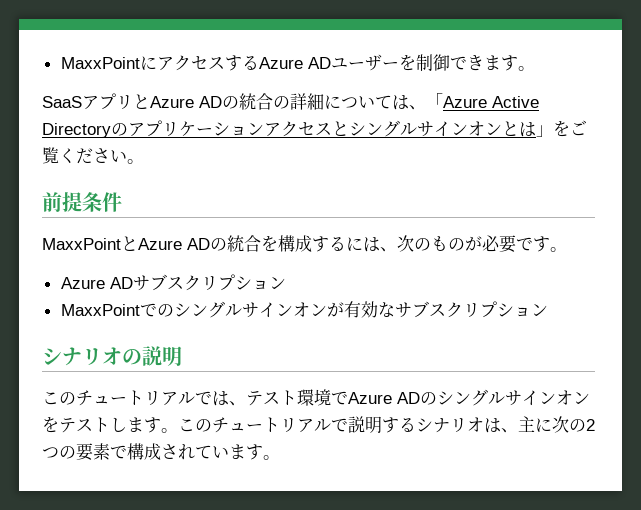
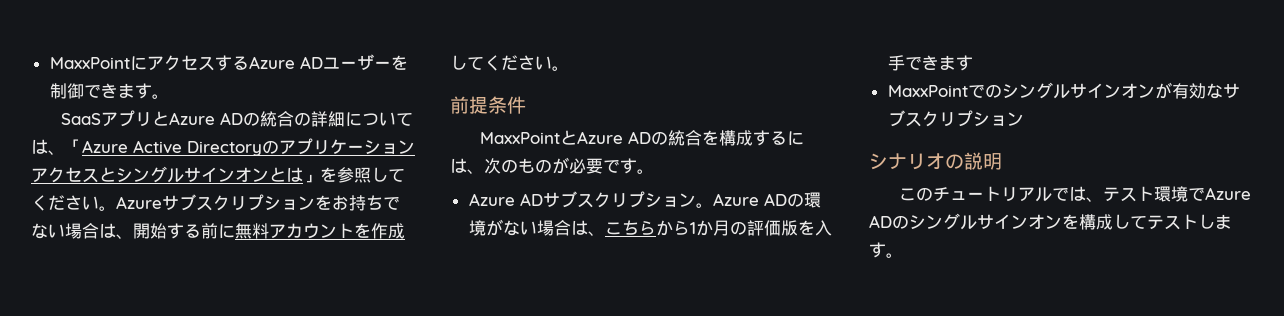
[570,120,587,136] [42,147,59,164] ご覧 -> [337,167,405,183] [31,194,400,211] [31,223,405,239] [450,55,484,70] 参照してください。Azureサブスクリプションをお持ちでない場合は、開始する前に無料アカウントを作成して
(286, 283) none -> [695,192,821,208] [468,219,832,236] [887,55,973,71] 。Azure ADの環境がない場合は、こちらから1か月の評価版を入手できます
(59, 424) none -> [1079,214,1147,230] 構成して
[178,416,595,434] [42,443,280,461] このチュートリアルで説明するシナリオは、主に次の2つの要素で構成されています。 -> (903, 255) none

